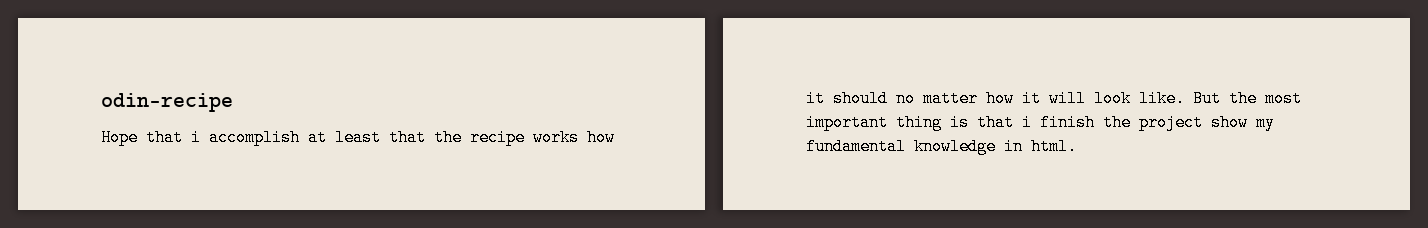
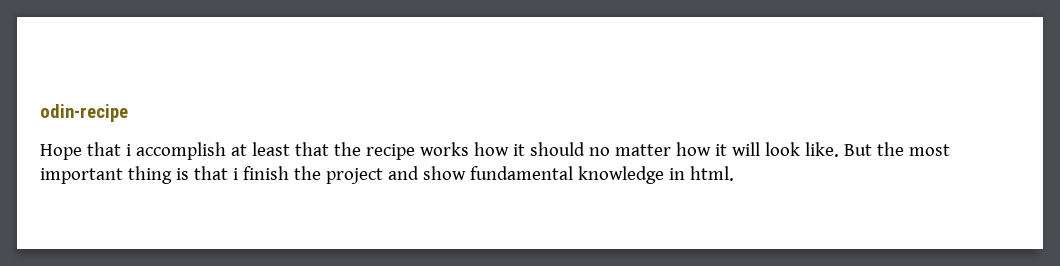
[1211,114,1275,131] show my -> [387,166,466,180] and show

